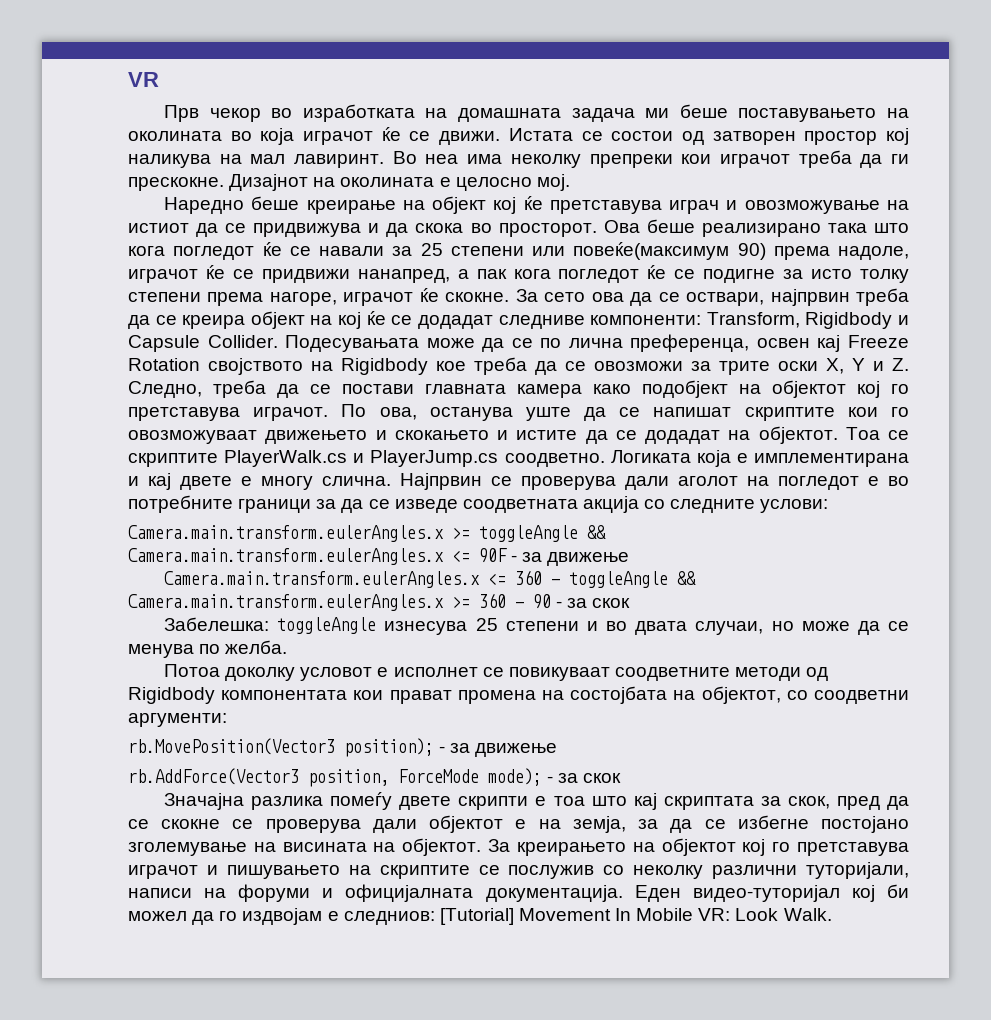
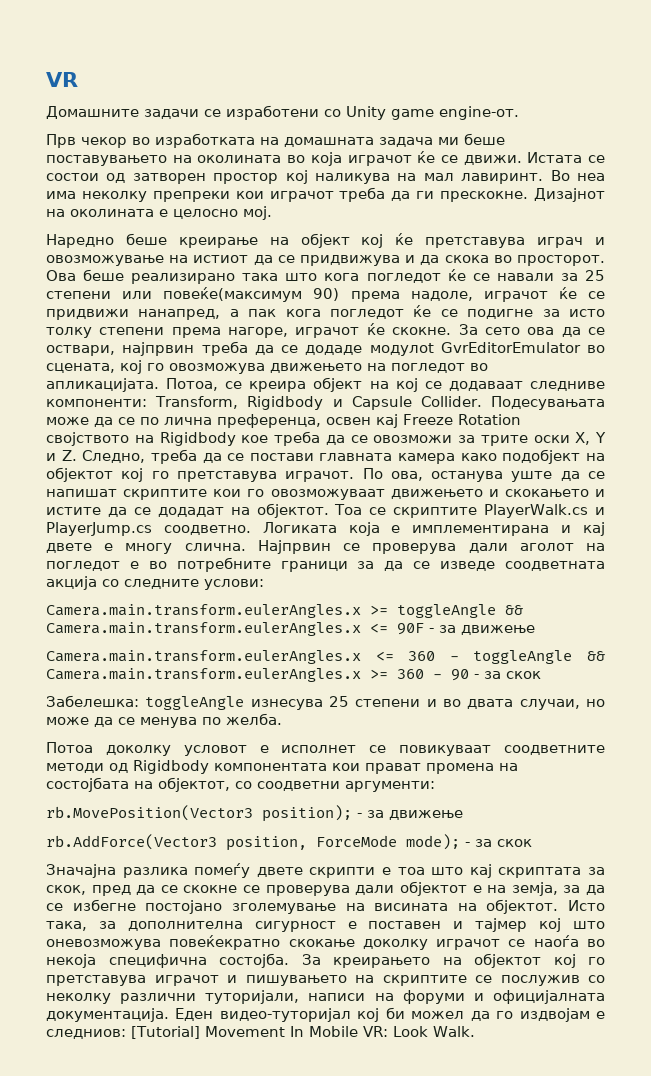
(159, 79) none -> [46,105,519,120] // Домашните задачи се изработени со Unity game engine-от.
(177, 320) none -> [305,342,605,356] [46,360,488,374] [46,378,243,392] додаде модулot GvrEditorEmulator во сцената, кој го овозможува движењето на погледот во апликацијата. Потоа, се
[366,311,493,329] ќе се додадат -> [424,381,523,391] се додаваат
(482, 847) none -> [568,900,605,911] [46,918,606,932] [46,935,605,950] [46,953,289,968] Исто така, за дополнителна сигурност е поставен и тајмер кој што оневозможува повеќекратно скокање доколку играчот се наоѓа во некоја специфична состојба.

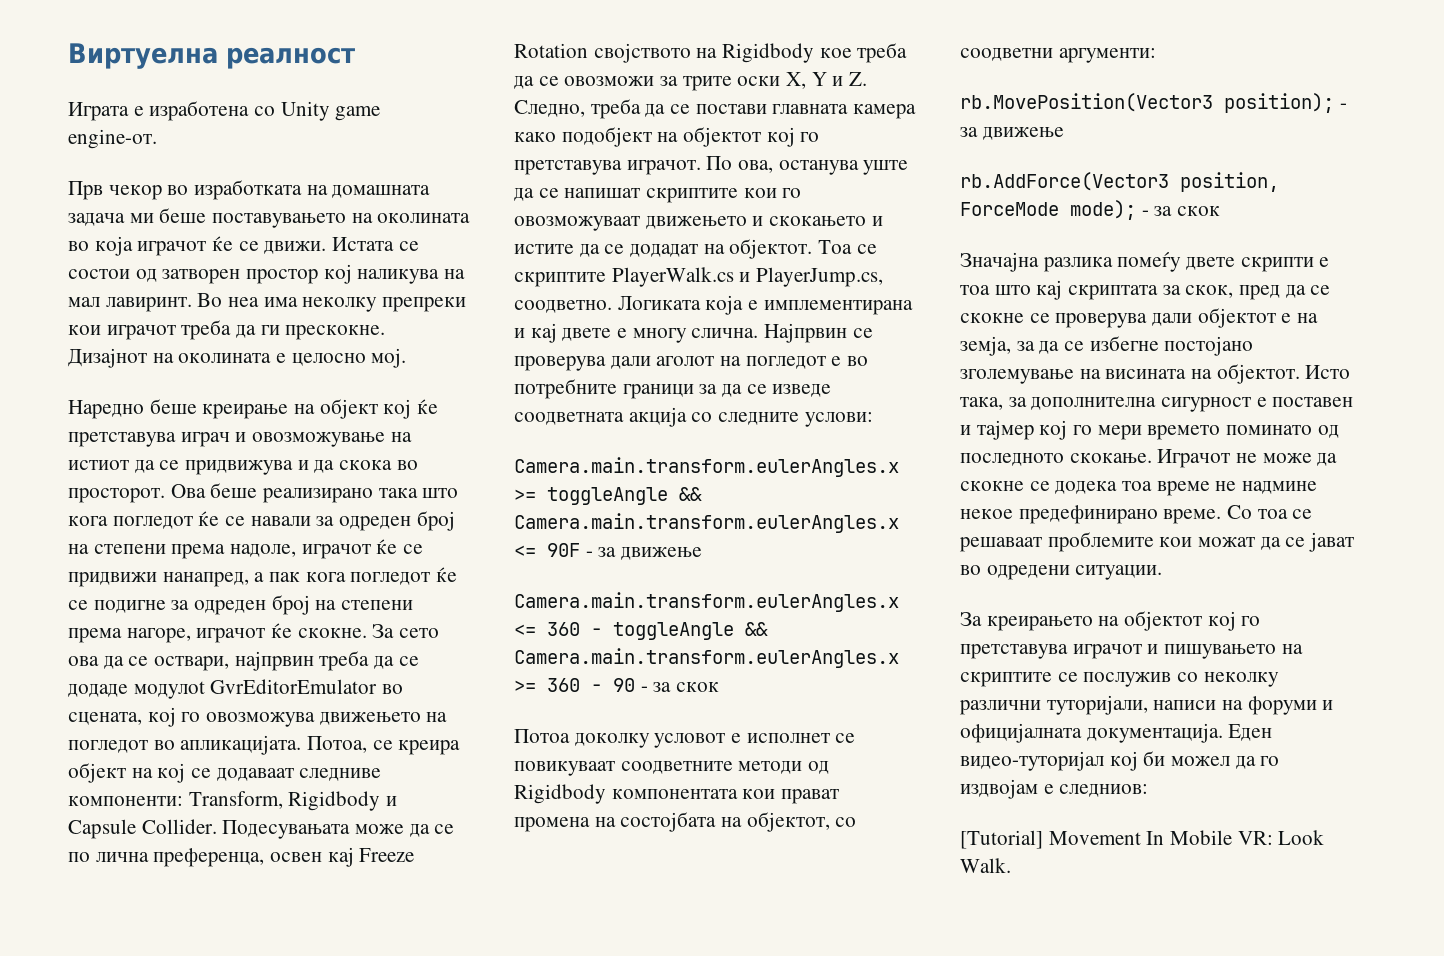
[46,72,78,87] [46,105,319,120] VR // Домашните задачи се изработени -> [68,43,355,69] [68,101,250,121] Виртуелна реалност // Играта е изработена
[584,270,605,281] [46,287,340,302] 25 степени или повеќе(максимум 90) -> [339,511,455,531] [68,544,166,554] одреден број на степени
[568,309,605,317] [46,327,92,338] исто толку -> [194,595,337,615] одреден број на
[46,522,152,536] PlayerJump.cs -> [756,267,884,287] PlayerJump.cs,
[46,695,605,710] [46,713,282,728] // Забелешка: toggleAngle изнесува 25 степени и во двата случаи, но може да се менува по желба. -> (720, 687) none
[573,921,606,929] [46,935,605,950] [46,953,289,968] што оневозможува повеќекратно скокање доколку играчот се наоѓа во некоја специфична состојба. -> [1073,425,1339,440] [960,449,1338,468] [960,481,1318,496] [960,505,1313,524] [959,532,1355,552] [960,565,1163,580] го мери времето поминато од последното скокање. Играчот не може да скокне се додека тоа време не надмине некое предефинирано време. Со тоа се решаваат проблемите кои можат да се јават во одредени ситуации. //
(126, 1034) none -> (1149, 790) //

